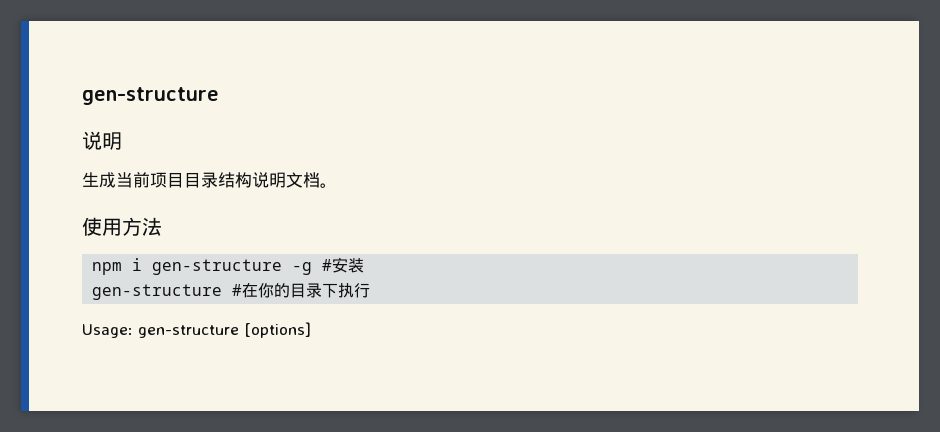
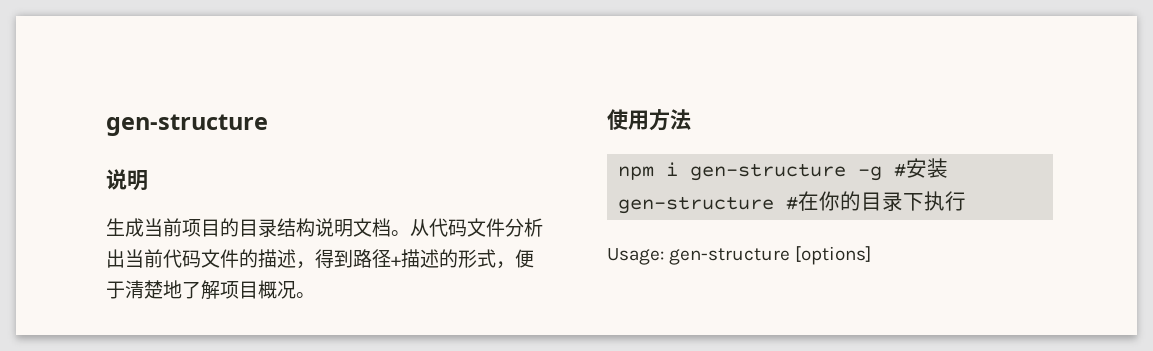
(184, 180) none -> [220,218,239,237] 的
(337, 185) none -> [410,218,543,237] [106,249,534,269] [106,280,315,300] 从代码文件分析出当前代码文件的描述，得到路径+描述的形式，便于清楚地了解项目概况。

